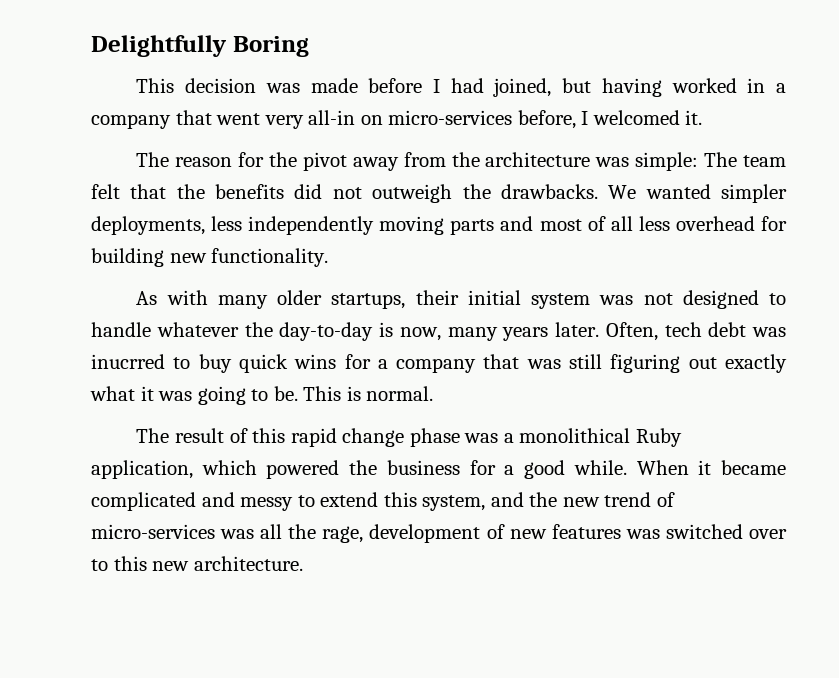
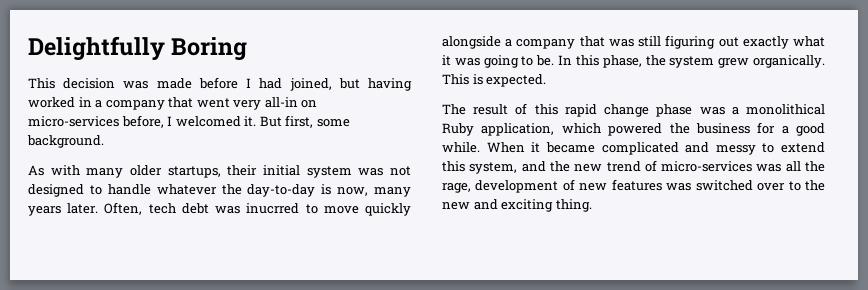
[136,152,787,171] [91,184,787,203] [91,216,787,235] [91,248,329,267] // The reason for the pivot away from the architecture was simple: The team felt that the benefits did not outweigh the drawbacks. We wanted simpler deployments, less independently moving parts and most of all less overhead for building new functionality. -> [259,115,350,128] [27,135,104,148] But first, some background.
[198,354,371,373] buy quick wins for -> [323,203,412,216] [442,36,501,49] move quickly alongside
(298, 393) none -> [558,55,825,68] In this phase, the system grew organically.
[366,386,434,401] normal. -> [486,74,547,87] expected.
[113,556,303,571] this new architecture. -> [805,180,825,191] [442,199,592,212] the new and exciting thing.

